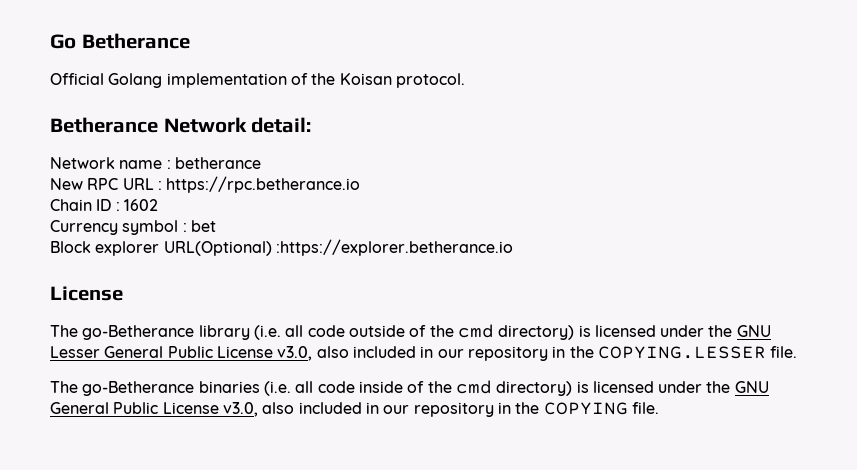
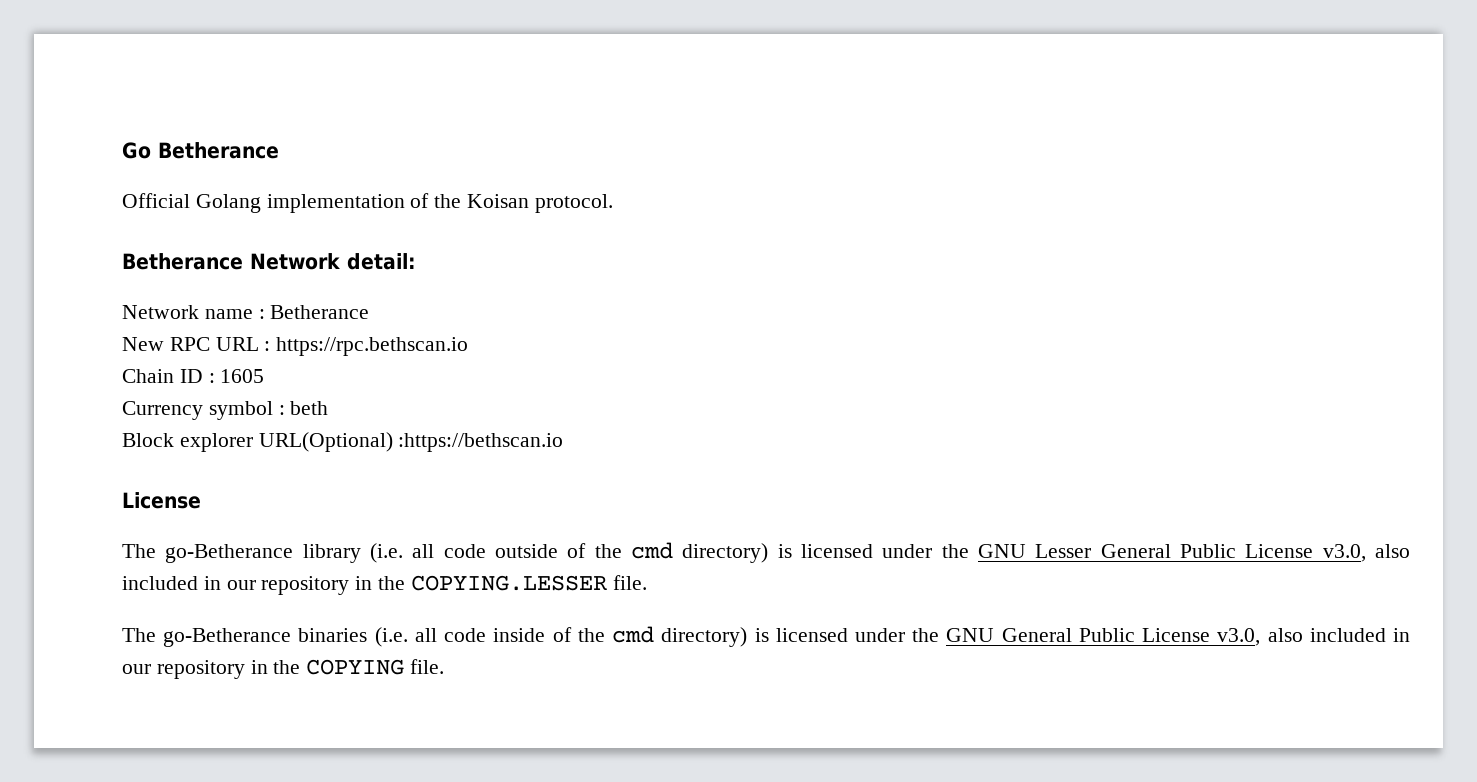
[174,157,261,169] betherance -> [270,305,370,319] Betherance
[166,176,361,193] https://rpc.betherance.io -> [276,337,469,356] https://rpc.bethscan.io
[123,199,158,211] 1602 -> [220,369,265,383] 1605
[190,220,216,232] bet -> [290,401,329,415] beth
[275,239,513,256] :https://explorer.betherance.io -> [398,433,564,452] :https://bethscan.io

